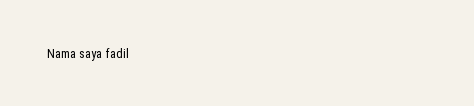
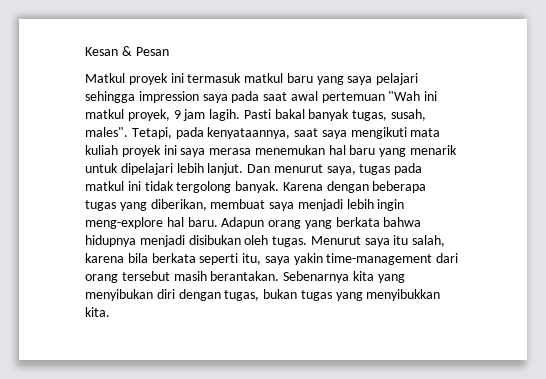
[47,48,129,61] Nama saya fadil -> [85,46,169,56] [85,73,419,85] [85,91,438,103] [85,109,427,121] [85,127,441,139] [85,145,458,157] [85,163,423,175] [85,181,427,193] [85,199,405,211] [85,217,422,229] [85,235,446,247] [85,253,459,265] [85,271,405,283] [85,289,441,301] [85,307,110,317] Kesan & Pesan // Matkul proyek ini termasuk matkul baru yang saya pelajari sehingga impression saya pada saat awal pertemuan "Wah ini matkul proyek, 9 jam lagih. Pasti bakal banyak tugas, susah, males". Tetapi, pada kenyataannya, saat saya mengikuti mata kuliah proyek ini saya merasa menemukan hal baru yang menarik untuk dipelajari lebih lanjut. Dan menurut saya, tugas pada matkul ini tidak tergolong banyak. Karena dengan beberapa tugas yang diberikan, membuat saya menjadi lebih ingin meng-explore hal baru. Adapun orang yang berkata bahwa hidupnya menjadi disibukan oleh tugas. Menurut saya itu salah, karena bila berkata seperti itu, saya yakin time-management dari orang tersebut masih berantakan. Sebenarnya kita yang menyibukan diri dengan tugas, bukan tugas yang menyibukkan kita.

